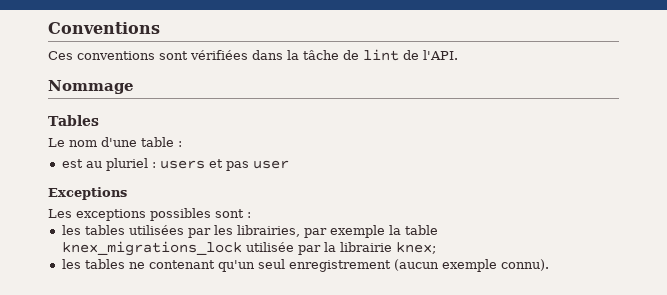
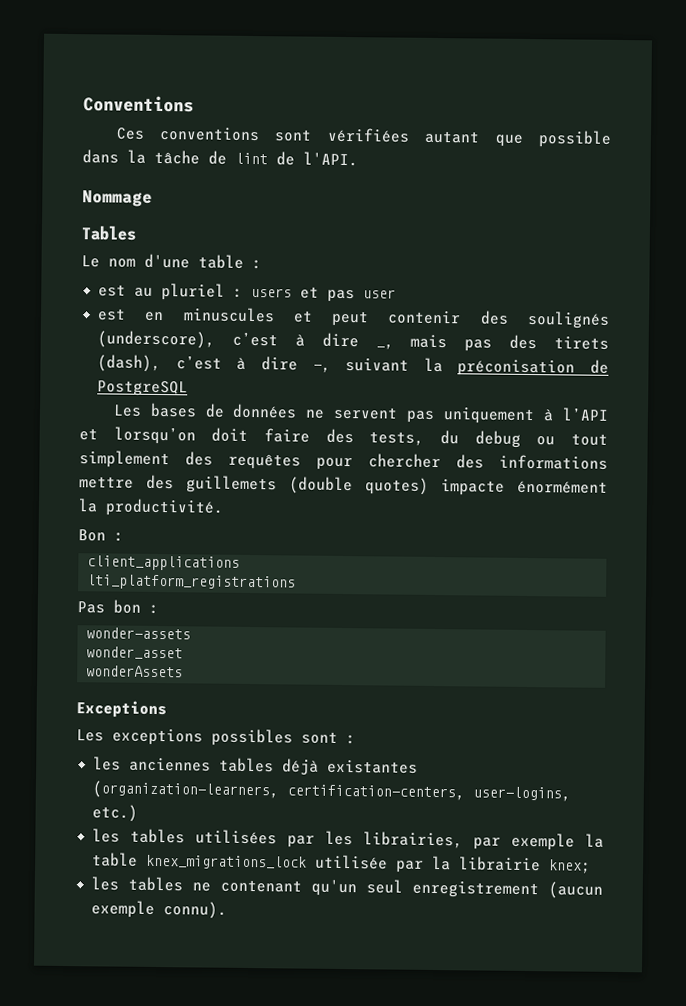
(248, 55) none -> [424,130,612,148] autant que possible
(289, 164) none -> [97,307,610,329] [97,330,609,352] [97,354,609,377] [97,380,189,397] [112,402,609,425] [79,426,608,448] [79,450,608,471] [79,474,608,496] [78,498,224,517] [78,529,124,542] [87,555,241,571] [87,574,297,591] [77,599,159,615] [86,627,192,640] [86,646,184,660] [86,665,184,678] // est en minuscules et peut contenir des soulignés (underscore), c’est à dire _, mais pas des tirets (dash), c’est à dire -, suivant la préconisation de PostgreSQL // Les bases de données ne servent pas uniquement à l’API et lorsqu’on doit faire des tests, du debug ou tout simplement des requêtes pour chercher des informations mettre des guillemets (double quotes) impacte énormément la productivité. // Bon : // client_applications // lti_platform_registrations // Pas bon : // wonder-assets // wonder_asset // wonderAssets
(251, 215) none -> [93,756,419,775] [92,780,572,802] [92,804,139,822] // les anciennes tables déjà existantes (organization-learners, certification-centers, user-logins, etc.)

